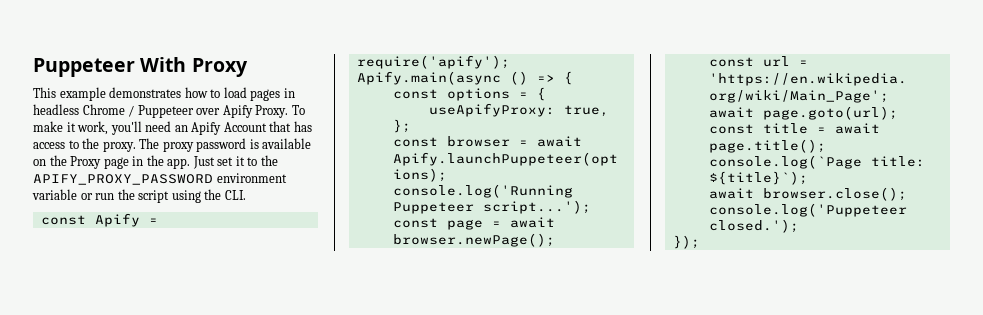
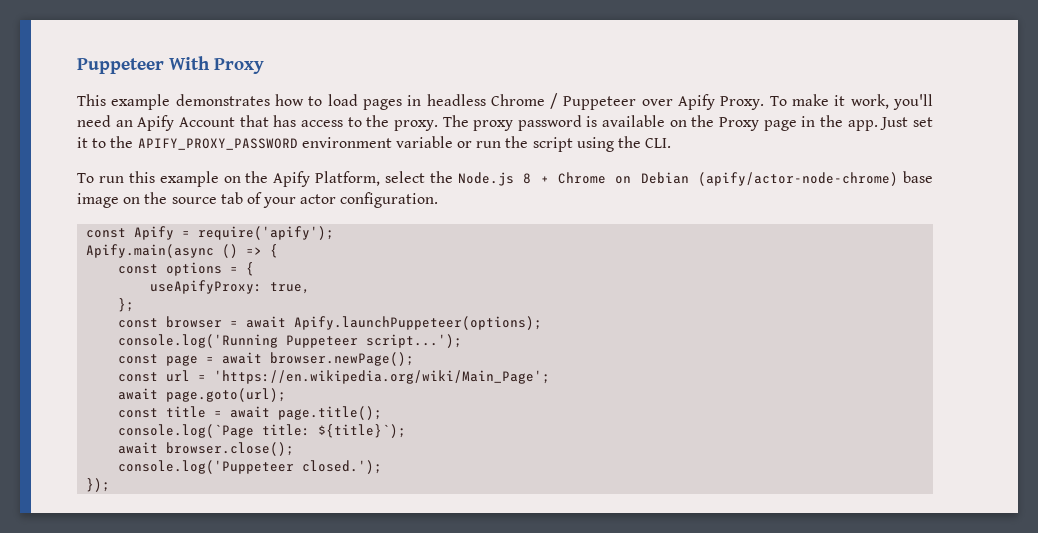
(246, 195) none -> [77,171,933,187] [77,192,439,208] // To run this example on the Apify Platform, select the Node.js 8 + Chrome on Debian (apify/actor-node-chrome) base image on the source tab of your actor configuration.

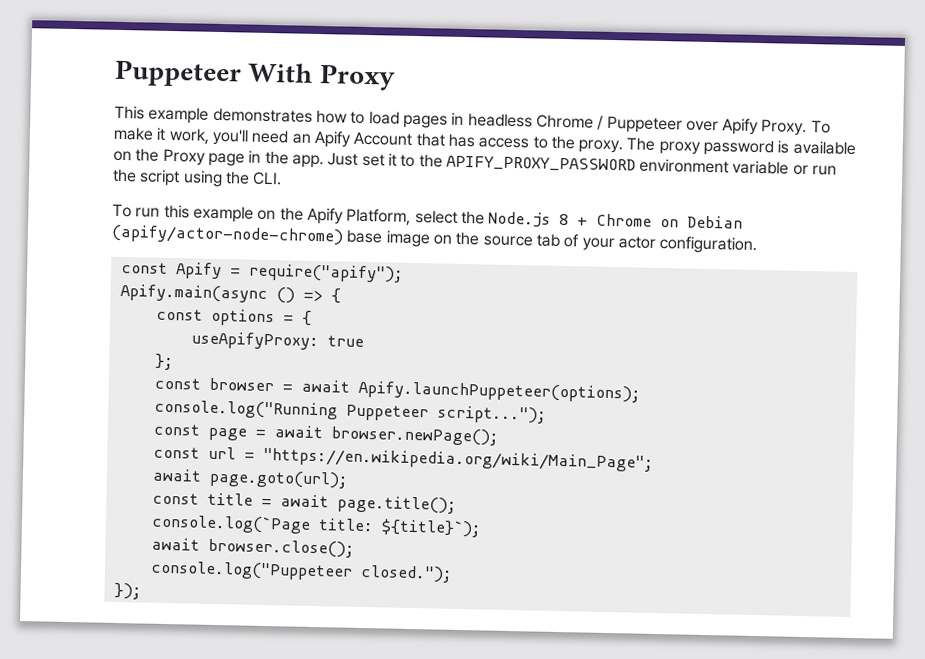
[198,226,335,240] require('apify'); -> [247,263,404,283] require("apify");
[270,282,311,294] true, -> [326,335,364,347] true
[118,334,463,348] console.log('Running Puppeteer script...'); -> [153,399,547,424] console.log("Running Puppeteer script...");
[214,370,551,384] 'https://en.wikipedia.org/wiki/Main_Page'; -> [262,447,654,472] "https://en.wikipedia.org/wiki/Main_Page";
[118,460,383,474] console.log('Puppeteer closed.'); -> [149,560,453,583] console.log("Puppeteer closed.");

